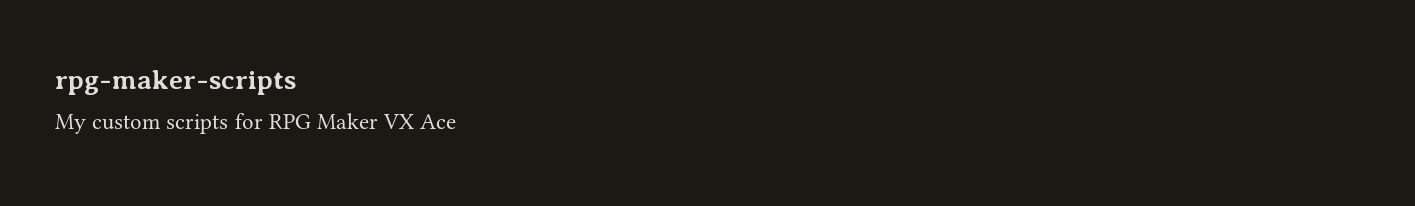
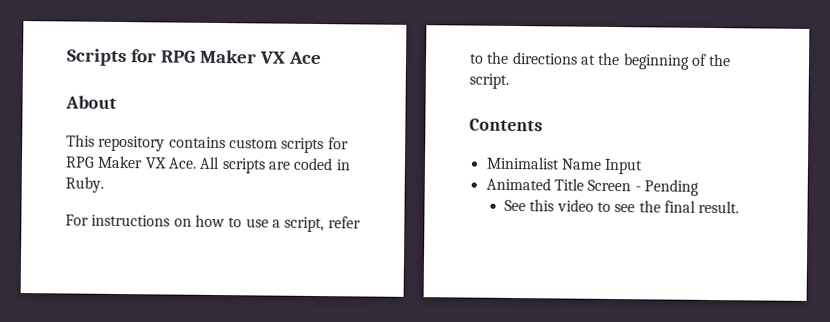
[55,70,296,95] [55,114,86,134] rpg-maker-scripts // My -> [66,48,322,67] [65,95,117,109] [66,134,226,152] Scripts for RPG Maker VX Ace // About // This repository contains
[420,114,457,129] Ace -> [167,156,351,174] [65,176,104,193] [65,214,361,233] [469,51,732,70] [469,73,509,89] [469,118,543,132] [485,156,644,175] [485,177,699,196] [503,199,740,214] Ace. All scripts are coded in Ruby. // For instructions on how to use a script, refer to the directions at the beginning of the script. // Contents // Minimalist Name Input // Animated Title Screen - Pending // See this video to see the final result.

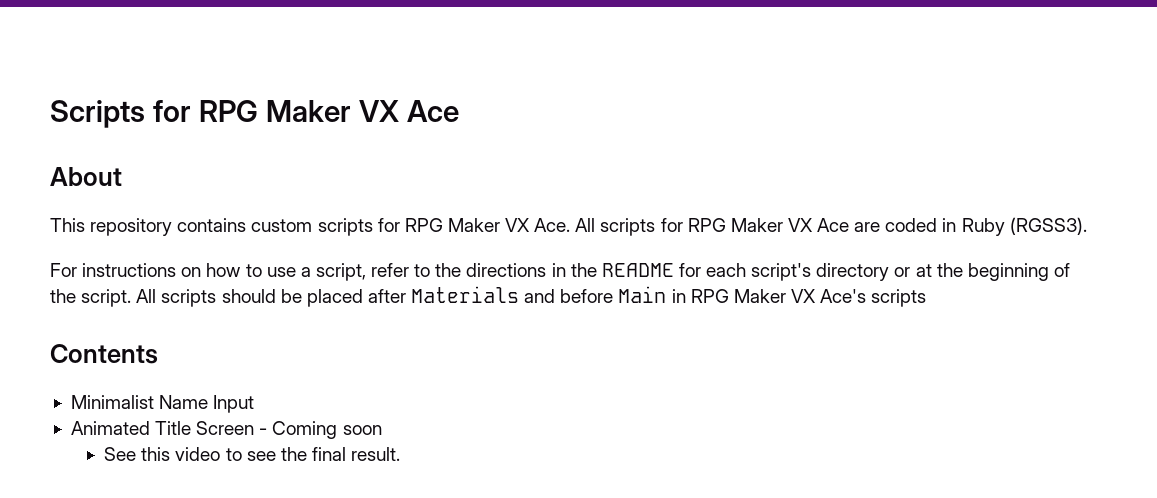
(266, 166) none -> [660,218,850,232] for RPG Maker VX Ace
[65,176,104,193] Ruby. -> [961,217,1087,236] Ruby (RGSS3).
(578, 58) none -> [551,263,911,281] in the README for each script's directory or
(509, 81) none -> [136,286,927,307] All scripts should be placed after Materials and before Main in RPG Maker VX Ace's scripts
[643,179,699,196] Pending -> [272,421,382,439] Coming soon

